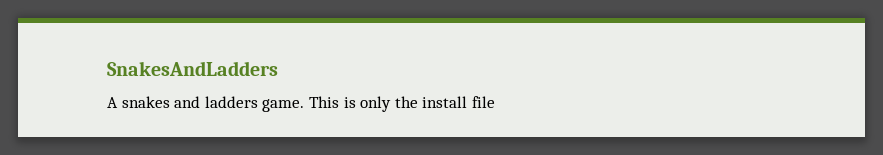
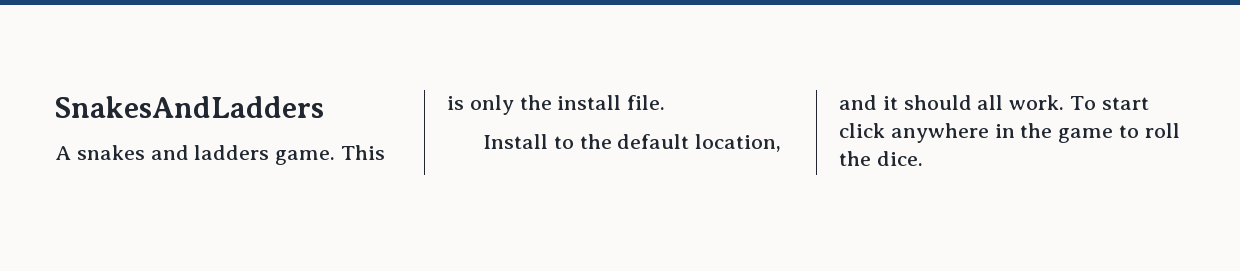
[471,96,495,108] file -> [627,95,666,110] [483,134,782,152] [839,95,1149,110] [839,123,1180,143] [839,151,923,166] file. // Install to the default location, and it should all work. To start click anywhere in the game to roll the dice.

